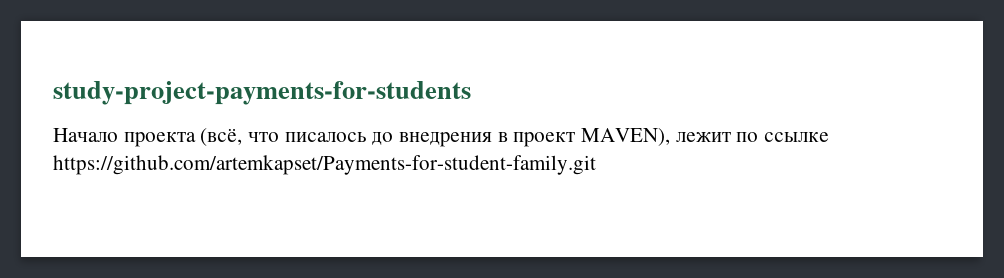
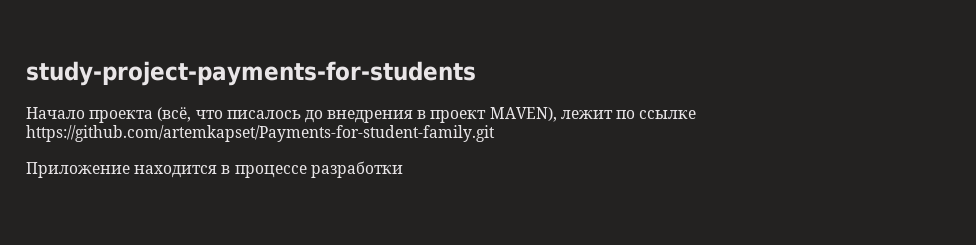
(596, 165) none -> [26,161,403,178] // Приложение находится в процессе разработки

